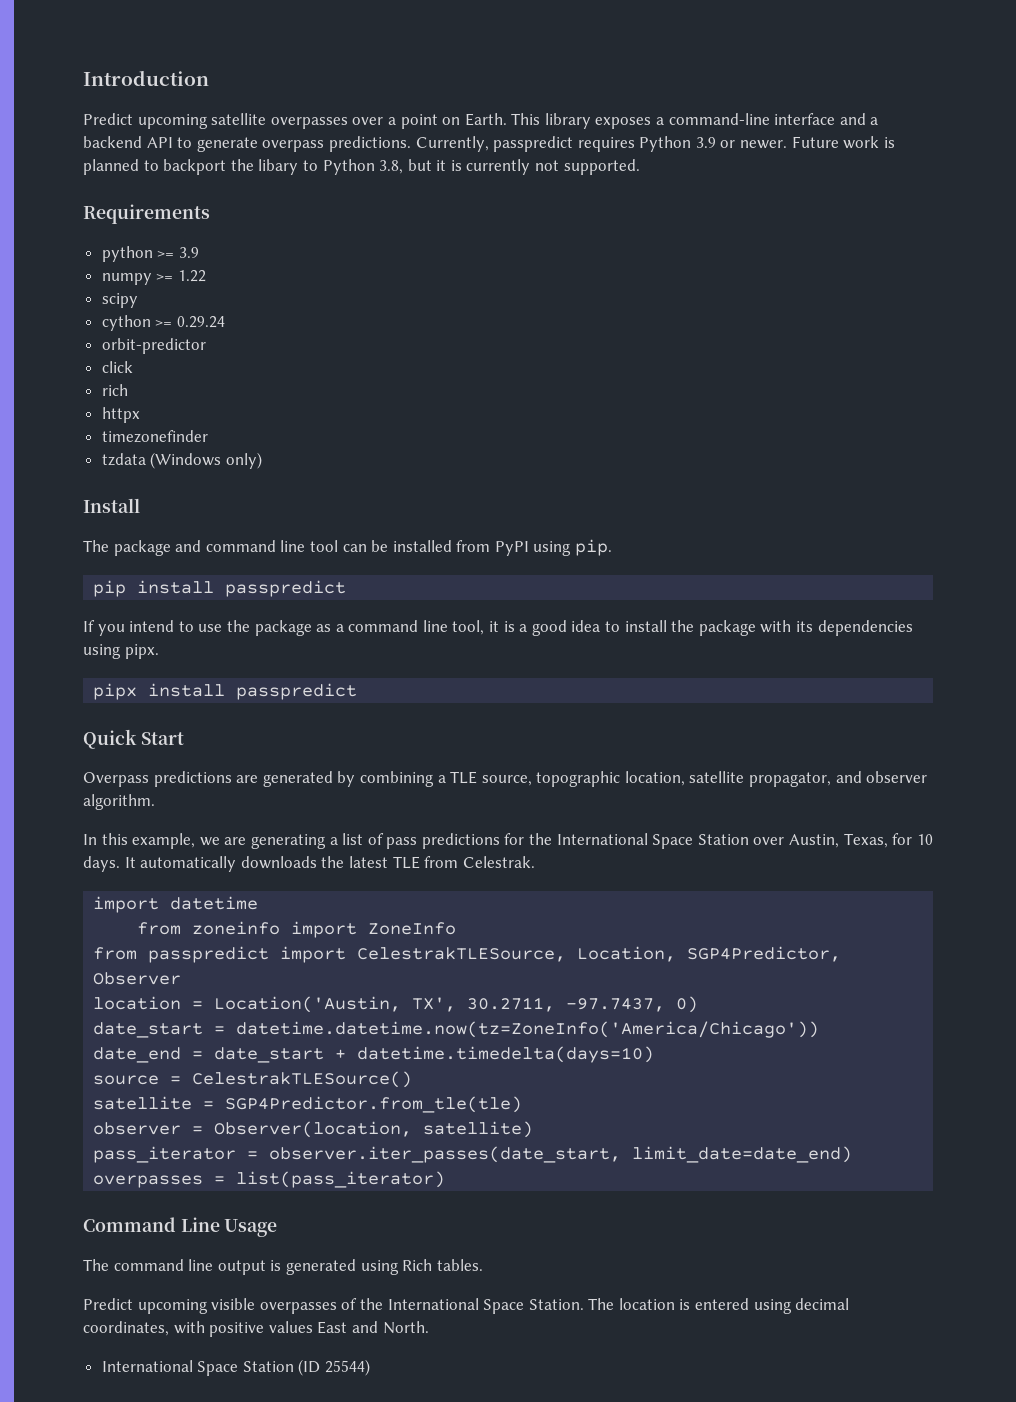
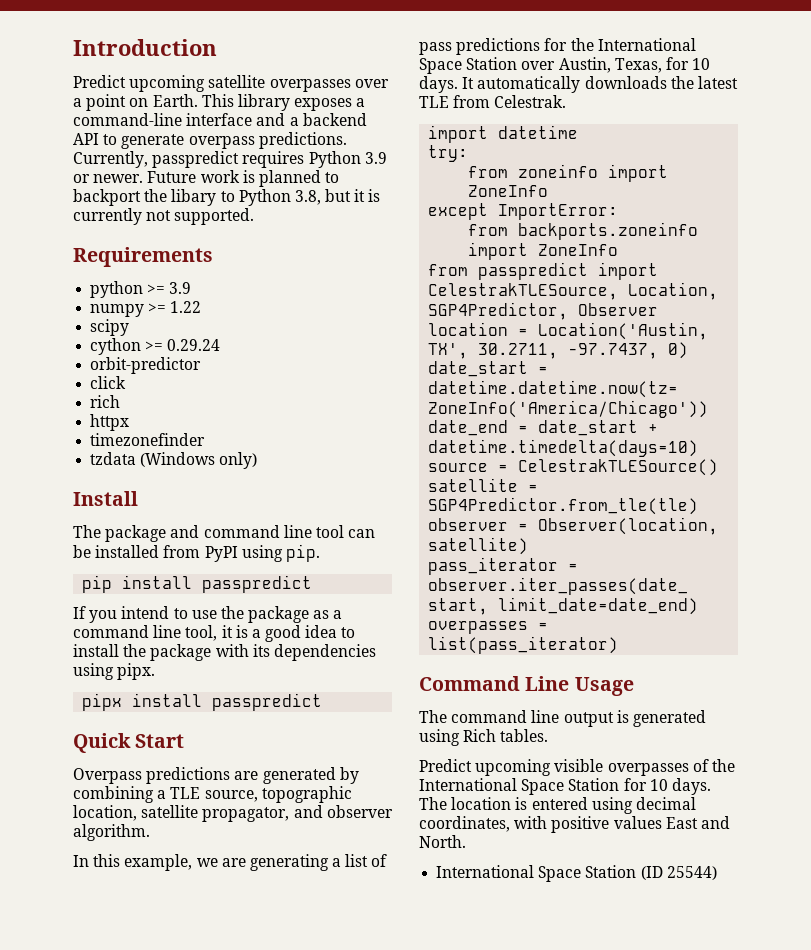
(259, 903) none -> [428,145,469,162] // try:
(457, 928) none -> [428,203,619,220] [468,222,699,240] [468,242,619,260] // except ImportError: // from backports.zoneinfo import ZoneInfo
[528,1299,584,1310] Station. -> [568,778,711,795] Station for 10 days.

